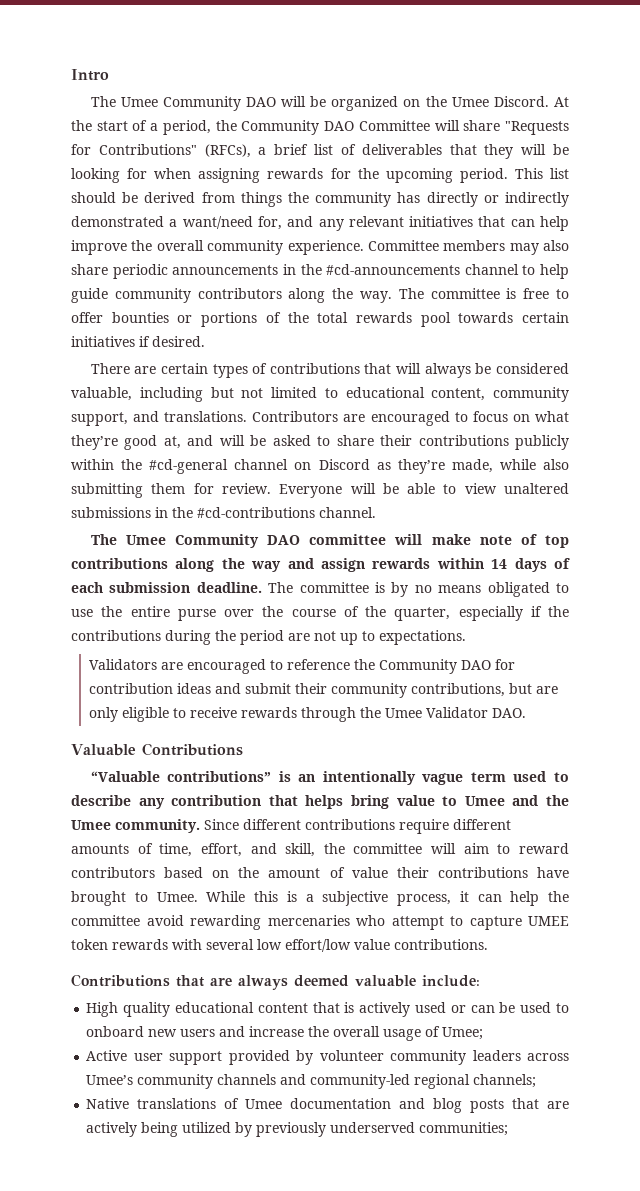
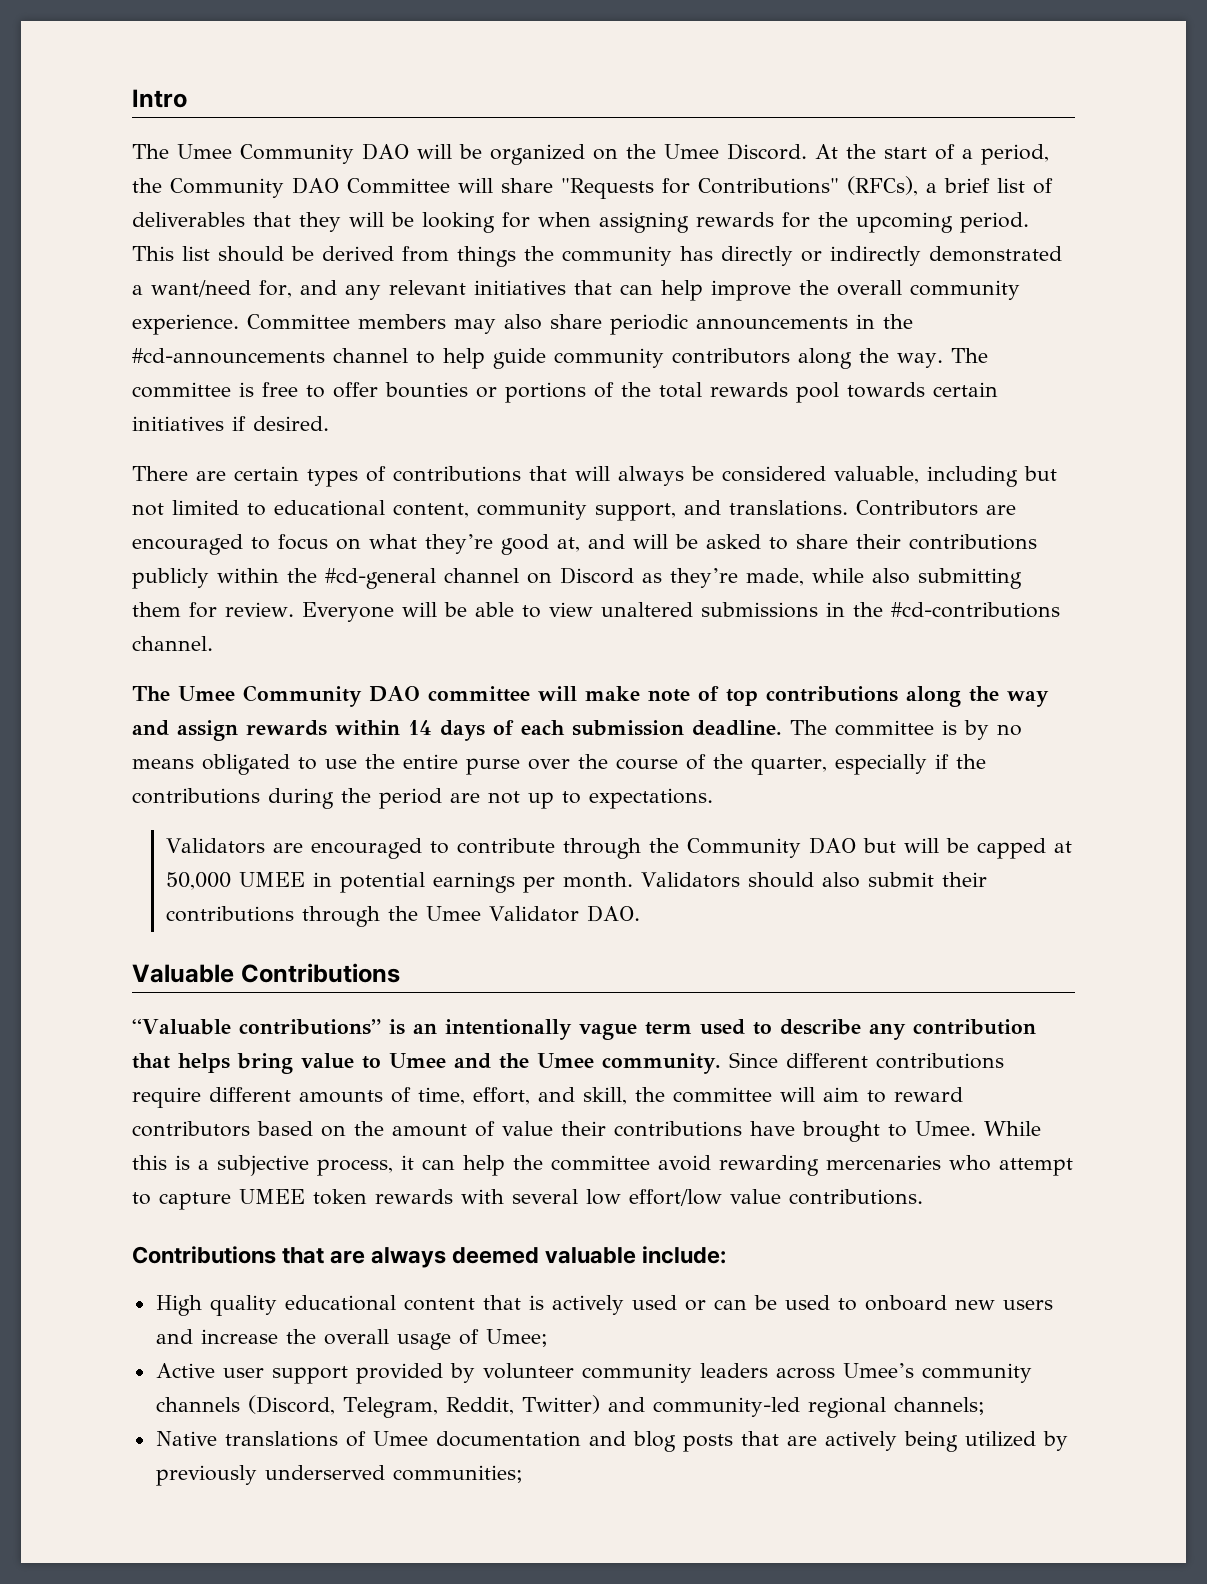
[286,659,515,674] [88,683,558,698] [88,707,297,722] reference the Community DAO for contribution ideas and submit their community contributions, but are only eligible to receive rewards -> [457,837,1073,859] [166,872,988,893] [166,906,295,922] contribute through the Community DAO but will be capped at 50,000 UMEE in potential earnings per month. Validators should also submit their contributions
(277, 1079) none -> [247,1395,600,1418] (Discord, Telegram, Reddit, Twitter)

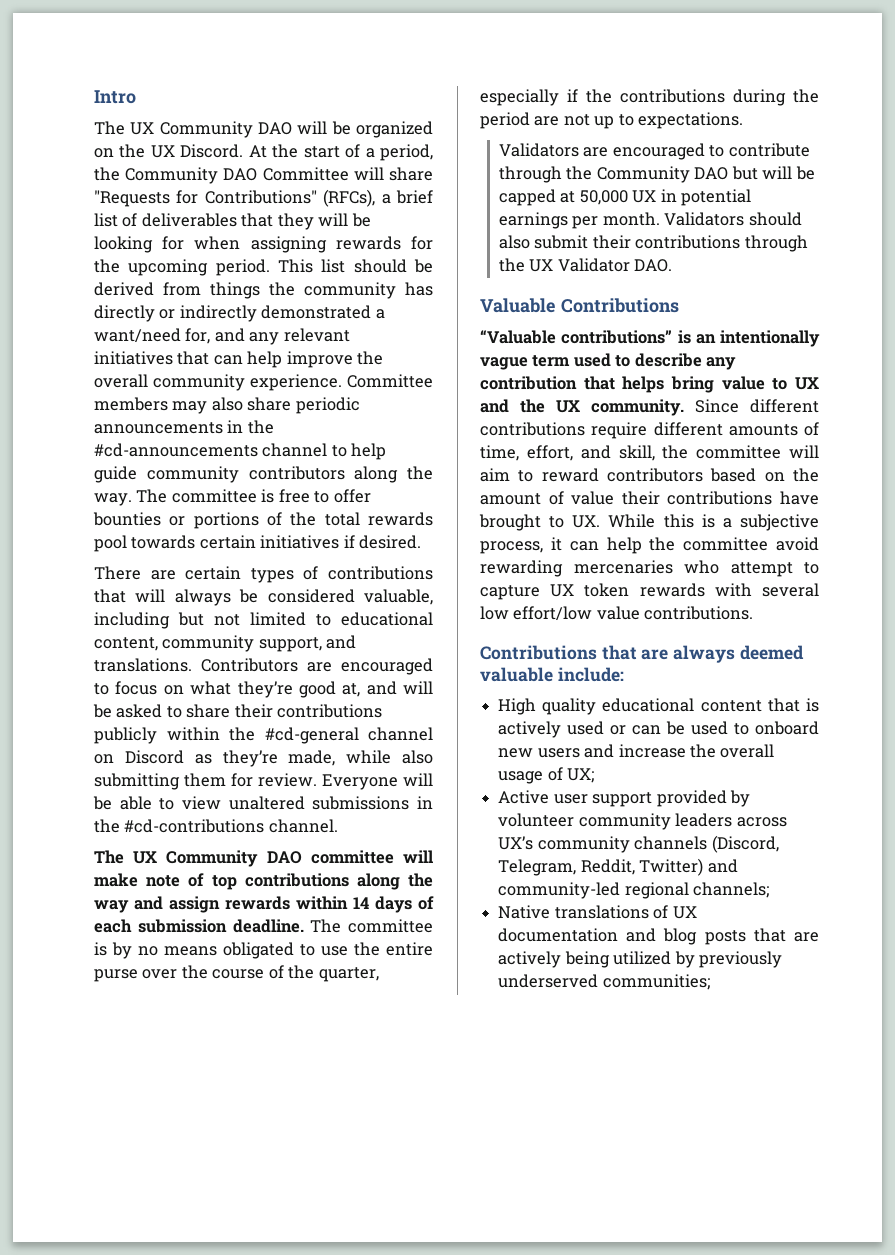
[177,144,232,159] Umee -> [130,122,155,135] UX
[664,144,719,159] Umee -> [150,145,175,158] UX
[178,686,235,701] Umee -> [133,851,158,864] UX
[239,872,306,887] UMEE -> [632,190,657,203] UX
[426,906,482,921] Umee -> [529,259,554,272] UX
[389,1053,446,1068] Umee -> [795,377,819,390] UX
[537,1053,594,1068] Umee -> [556,400,580,413] UX
[915,1121,976,1136] Umee. -> [572,515,601,528] UX.
[239,1189,305,1204] UMEE -> [550,584,575,597] UX
[485,1329,548,1347] Umee; -> [567,768,595,783] UX;
[842,1363,914,1378] Umee’s -> [498,836,534,850] UX’s
[372,1431,428,1446] Umee -> [672,906,697,919] UX

